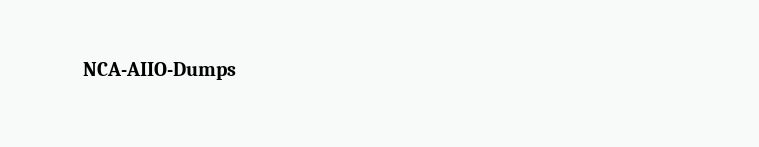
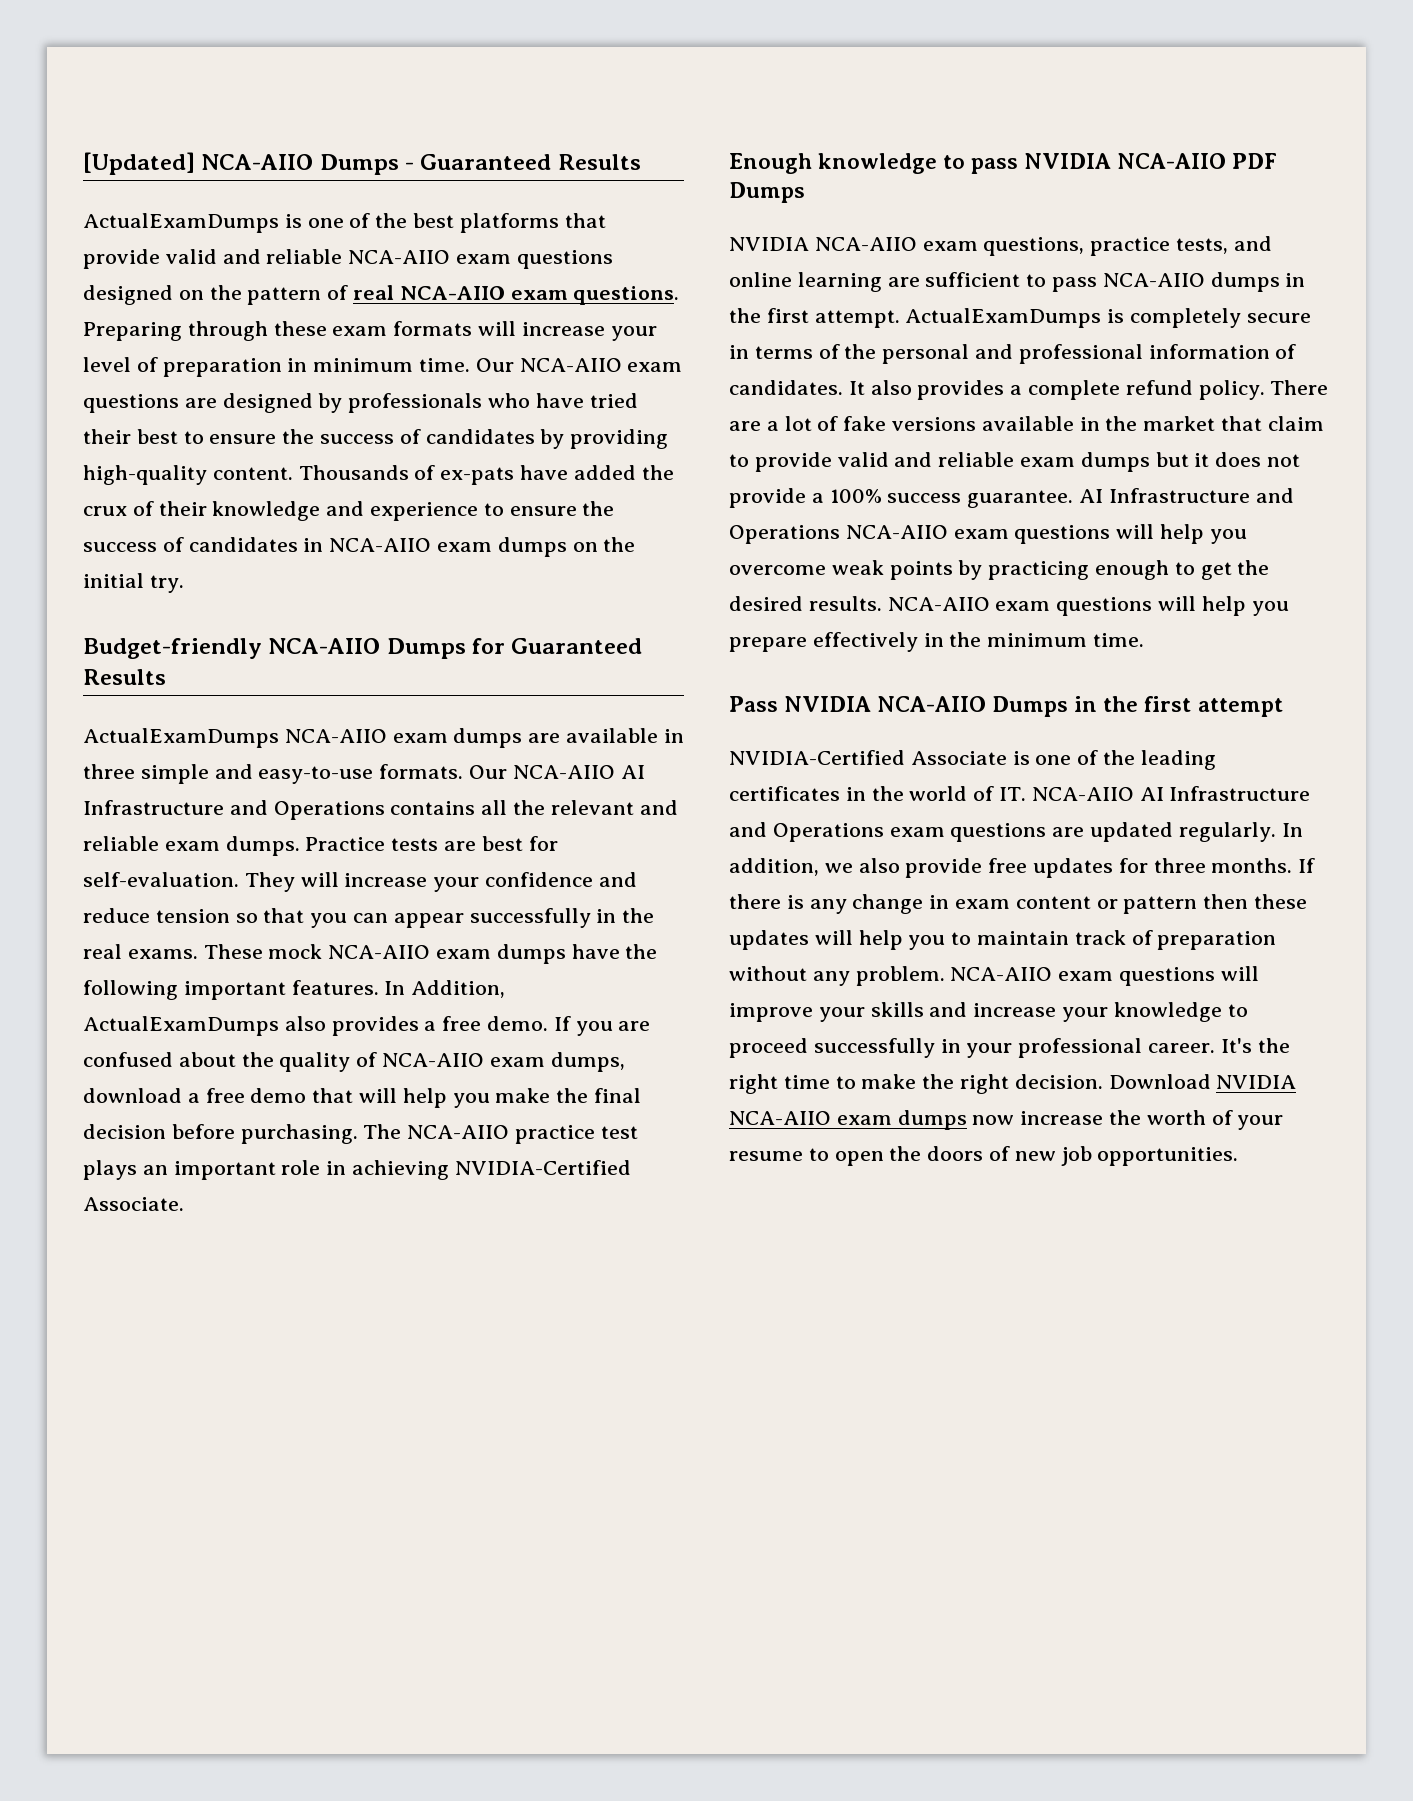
[83,62,236,80] NCA-AIIO-Dumps -> [83,152,641,175] [83,213,606,233] [83,249,613,269] [83,285,680,305] [83,321,657,341] [83,357,683,377] [83,393,638,413] [83,429,669,449] [83,465,674,485] [83,501,615,521] [83,537,636,557] [83,573,184,593] [83,638,643,659] [83,669,166,685] [83,728,684,748] [83,764,645,784] [83,800,678,820] [83,836,558,856] [83,872,637,892] [83,908,655,928] [83,944,658,964] [83,980,506,1000] [83,1016,651,1036] [83,1052,625,1072] [83,1088,642,1108] [83,1124,638,1144] [83,1160,631,1180] [83,1197,184,1211] [729,153,1278,174] [729,182,805,203] [729,236,1272,256] [729,272,1306,292] [729,308,1311,328] [729,344,1297,364] [729,380,1329,400] [729,416,1324,431] [729,452,1301,472] [729,488,1294,508] [729,524,1247,544] [729,560,1270,580] [729,596,1289,616] [729,632,1145,652] [729,696,1283,717] [729,750,1216,770] [729,786,1311,801] [729,822,1303,842] [729,858,1316,878] [729,894,1308,914] [729,930,1277,950] [729,966,1259,986] [729,1002,1248,1022] [729,1038,1290,1058] [729,1074,1297,1094] [729,1110,1284,1130] [729,1146,1239,1166] [Updated] NCA-AIIO Dumps - Guaranteed Results // ActualExamDumps is one of the best platforms that provide valid and reliable NCA-AIIO exam questions designed on the pattern of real NCA-AIIO exam questions. Preparing through these exam formats will increase your level of preparation in minimum time. Our NCA-AIIO exam questions are designed by professionals who have tried their best to ensure the success of candidates by providing high-quality content. Thousands of ex-pats have added the crux of their knowledge and experience to ensure the success of candidates in NCA-AIIO exam dumps on the initial try. // Budget-friendly NCA-AIIO Dumps for Guaranteed Results // ActualExamDumps NCA-AIIO exam dumps are available in three simple and easy-to-use formats. Our NCA-AIIO AI Infrastructure and Operations contains all the relevant and reliable exam dumps. Practice tests are best for self-evaluation. They will increase your confidence and reduce tension so that you can appear successfully in the real exams. These mock NCA-AIIO exam dumps have the following important features. In Addition, ActualExamDumps also provides a free demo. If you are confused about the quality of NCA-AIIO exam dumps, download a free demo that will help you make the final decision before purchasing. The NCA-AIIO practice test plays an important role in achieving NVIDIA-Certified Associate. // Enough knowledge to pass NVIDIA NCA-AIIO PDF Dumps // NVIDIA NCA-AIIO exam questions, practice tests, and online learning are sufficient to pass NCA-AIIO dumps in the first attempt. ActualExamDumps is completely secure in terms of the personal and professional information of candidates. It also provides a complete refund policy. There are a lot of fake versions available in the market that claim to provide valid and reliable exam dumps but it does not provide a 100% success guarantee. AI Infrastructure and Operations NCA-AIIO exam questions will help you overcome weak points by practicing enough to get the desired results. NCA-AIIO exam questions will help you prepare effectively in the minimum time. // Pass NVIDIA NCA-AIIO Dumps in the first attempt // NVIDIA-Certified Associate is one of the leading certificates in the world of IT. NCA-AIIO AI Infrastructure and Operations exam questions are updated regularly. In addition, we also provide free updates for three months. If there is any change in exam content or pattern then these updates will help you to maintain track of preparation without any problem. NCA-AIIO exam questions will improve your skills and increase your knowledge to proceed successfully in your professional career. It's the right time to make the right decision. Download NVIDIA NCA-AIIO exam dumps now increase the worth of your resume to open the doors of new job opportunities.

